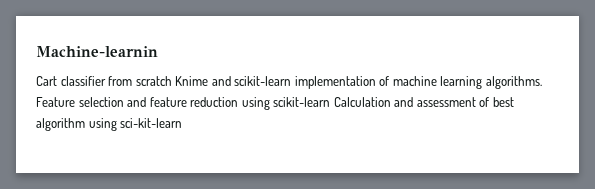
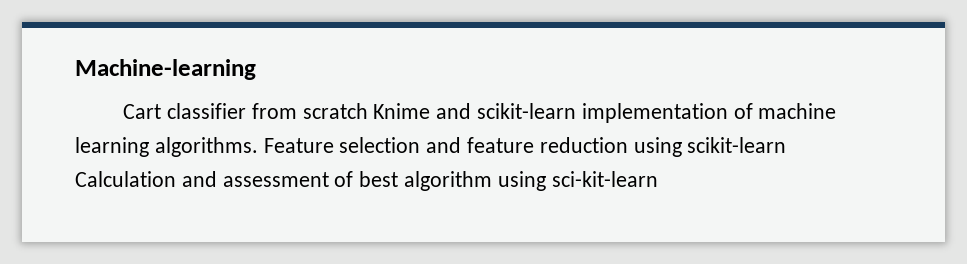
[36,46,158,57] Machine-learnin -> [75,59,256,80] Machine-learning

